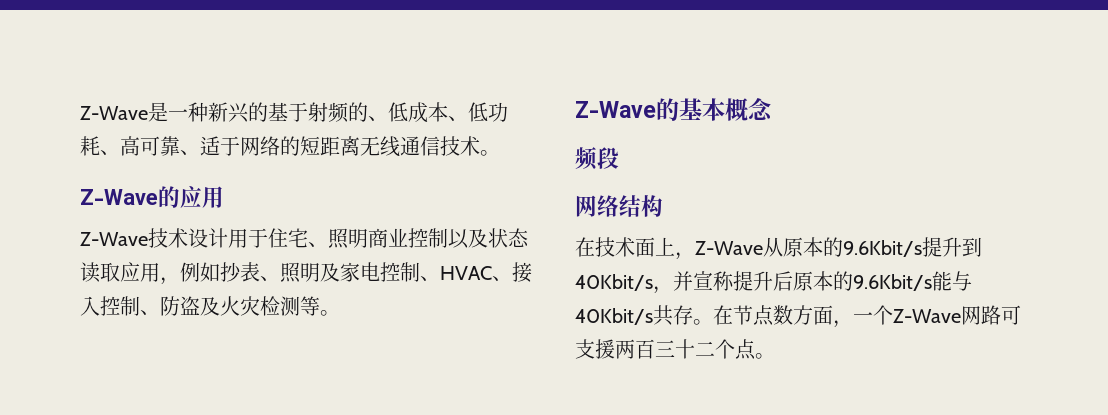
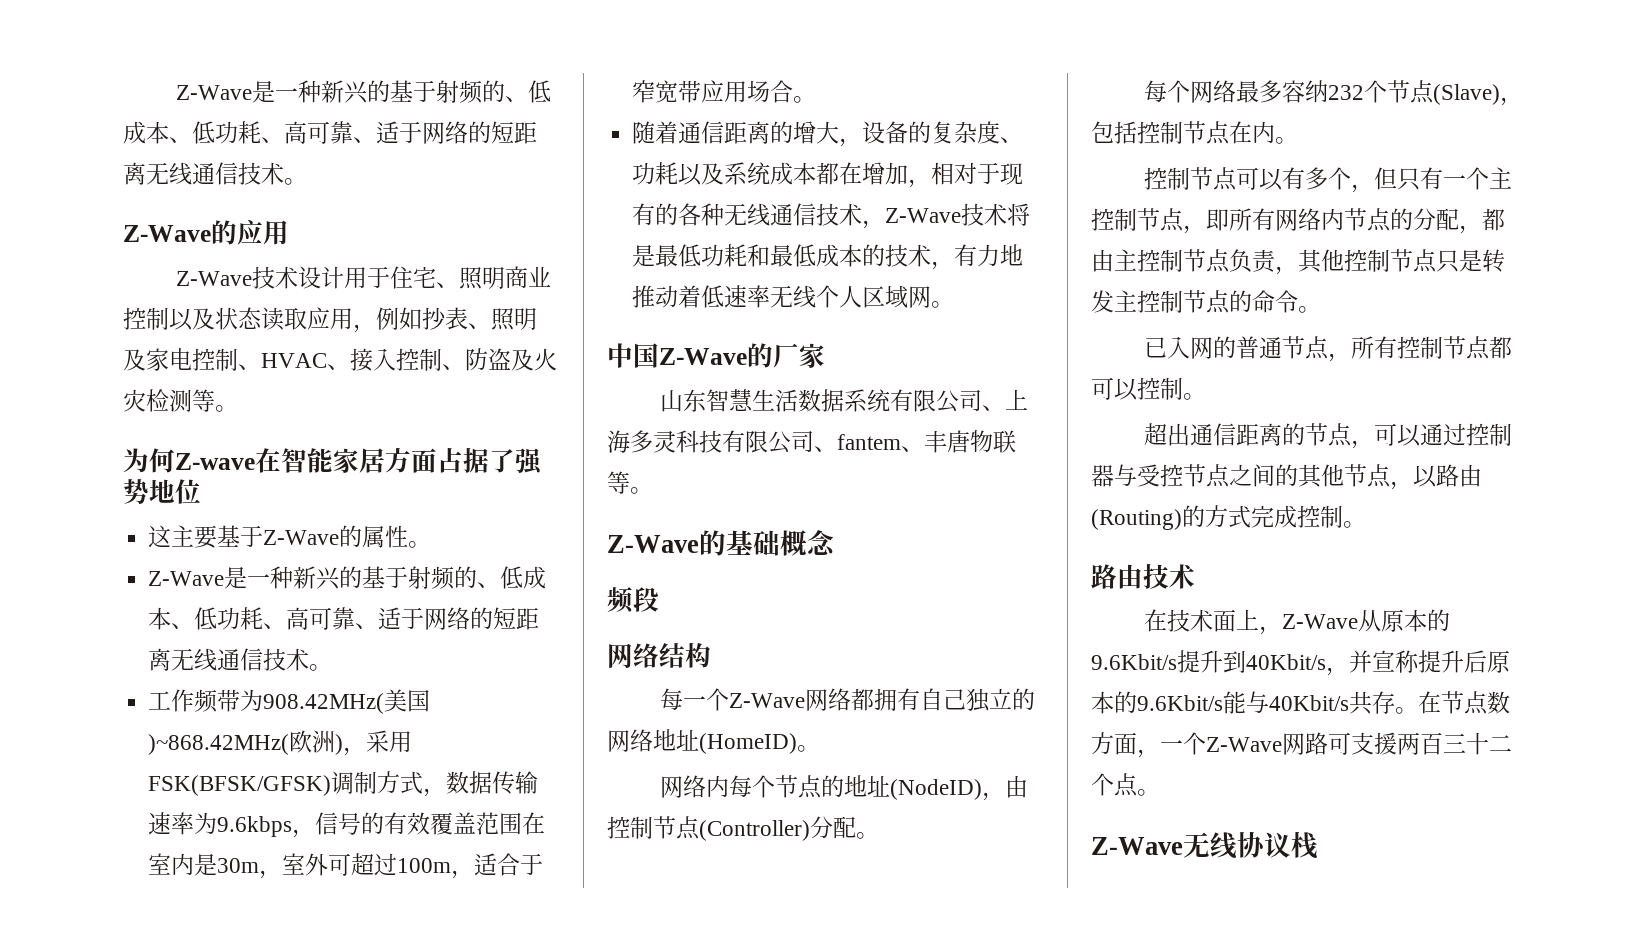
(340, 313) none -> [123,447,543,475] [123,479,201,504] [148,525,432,549] [148,566,547,590] [148,607,540,630] [148,648,333,671] [148,689,431,714] [148,730,413,756] [148,771,539,797] [148,812,546,838] [148,853,544,879] [632,80,817,103] [632,121,1024,147] [632,162,1024,188] [632,203,1031,229] [632,244,1024,270] [632,285,955,308] [607,343,825,368] [659,389,1028,413] [607,430,1016,454] [607,471,653,494] // 为何Z-wave在智能家居方面占据了强势地位 // 这主要基于Z-Wave的属性。 // Z-Wave是一种新兴的基于射频的、低成本、低功耗、高可靠、适于网络的短距离无线通信技术。 // 工作频带为908.42MHz(美国)~868.42MHz(欧洲)，采用FSK(BFSK/GFSK)调制方式，数据传输速率为9.6kbps，信号的有效覆盖范围在室内是30m，室外可超过100m，适合于窄宽带应用场合。 // 随着通信距离的增大，设备的复杂度、功耗以及系统成本都在增加，相对于现有的各种无线通信技术，Z-Wave技术将是最低功耗和最低成本的技术，有力地推动着低速率无线个人区域网。 // 中国Z-Wave的厂家 // 山东智慧生活数据系统有限公司、上海多灵科技有限公司、fantem、丰唐物联等。
[702,98,725,121] 本 -> [753,530,780,556] 础
(663, 206) none -> [659,688,1035,712] [607,729,820,754] [659,775,1028,801] [607,816,879,841] [1143,80,1523,106] [1091,121,1298,145] [1143,167,1512,193] [1091,208,1505,234] [1091,249,1505,275] [1091,290,1321,314] [1143,336,1512,362] [1091,377,1206,401] [1143,423,1512,449] [1091,464,1482,490] [1091,505,1366,530] [1091,563,1195,589] // 每一个Z-Wave网络都拥有自己独立的网络地址(HomeID)。 // 网络内每个节点的地址(NodeID)，由控制节点(Controller)分配。 // 每个网络最多容纳232个节点(Slave)，包括控制节点在内。 // 控制节点可以有多个，但只有一个主控制节点，即所有网络内节点的分配，都由主控制节点负责，其他控制节点只是转发主控制节点的命令。 // 已入网的普通节点，所有控制节点都可以控制。 // 超出通信距离的节点，可以通过控制器与受控节点之间的其他节点，以路由(Routing)的方式完成控制。 // 路由技术
(775, 356) none -> [1091,831,1318,859] // Z-Wave无线协议栈

